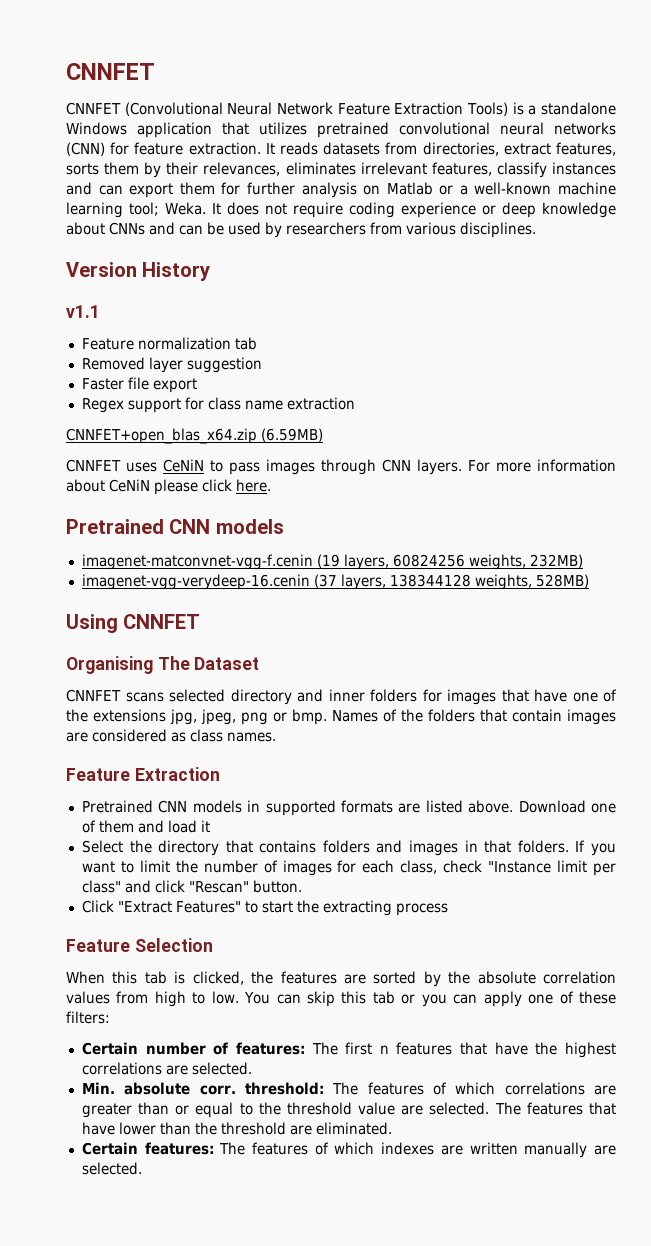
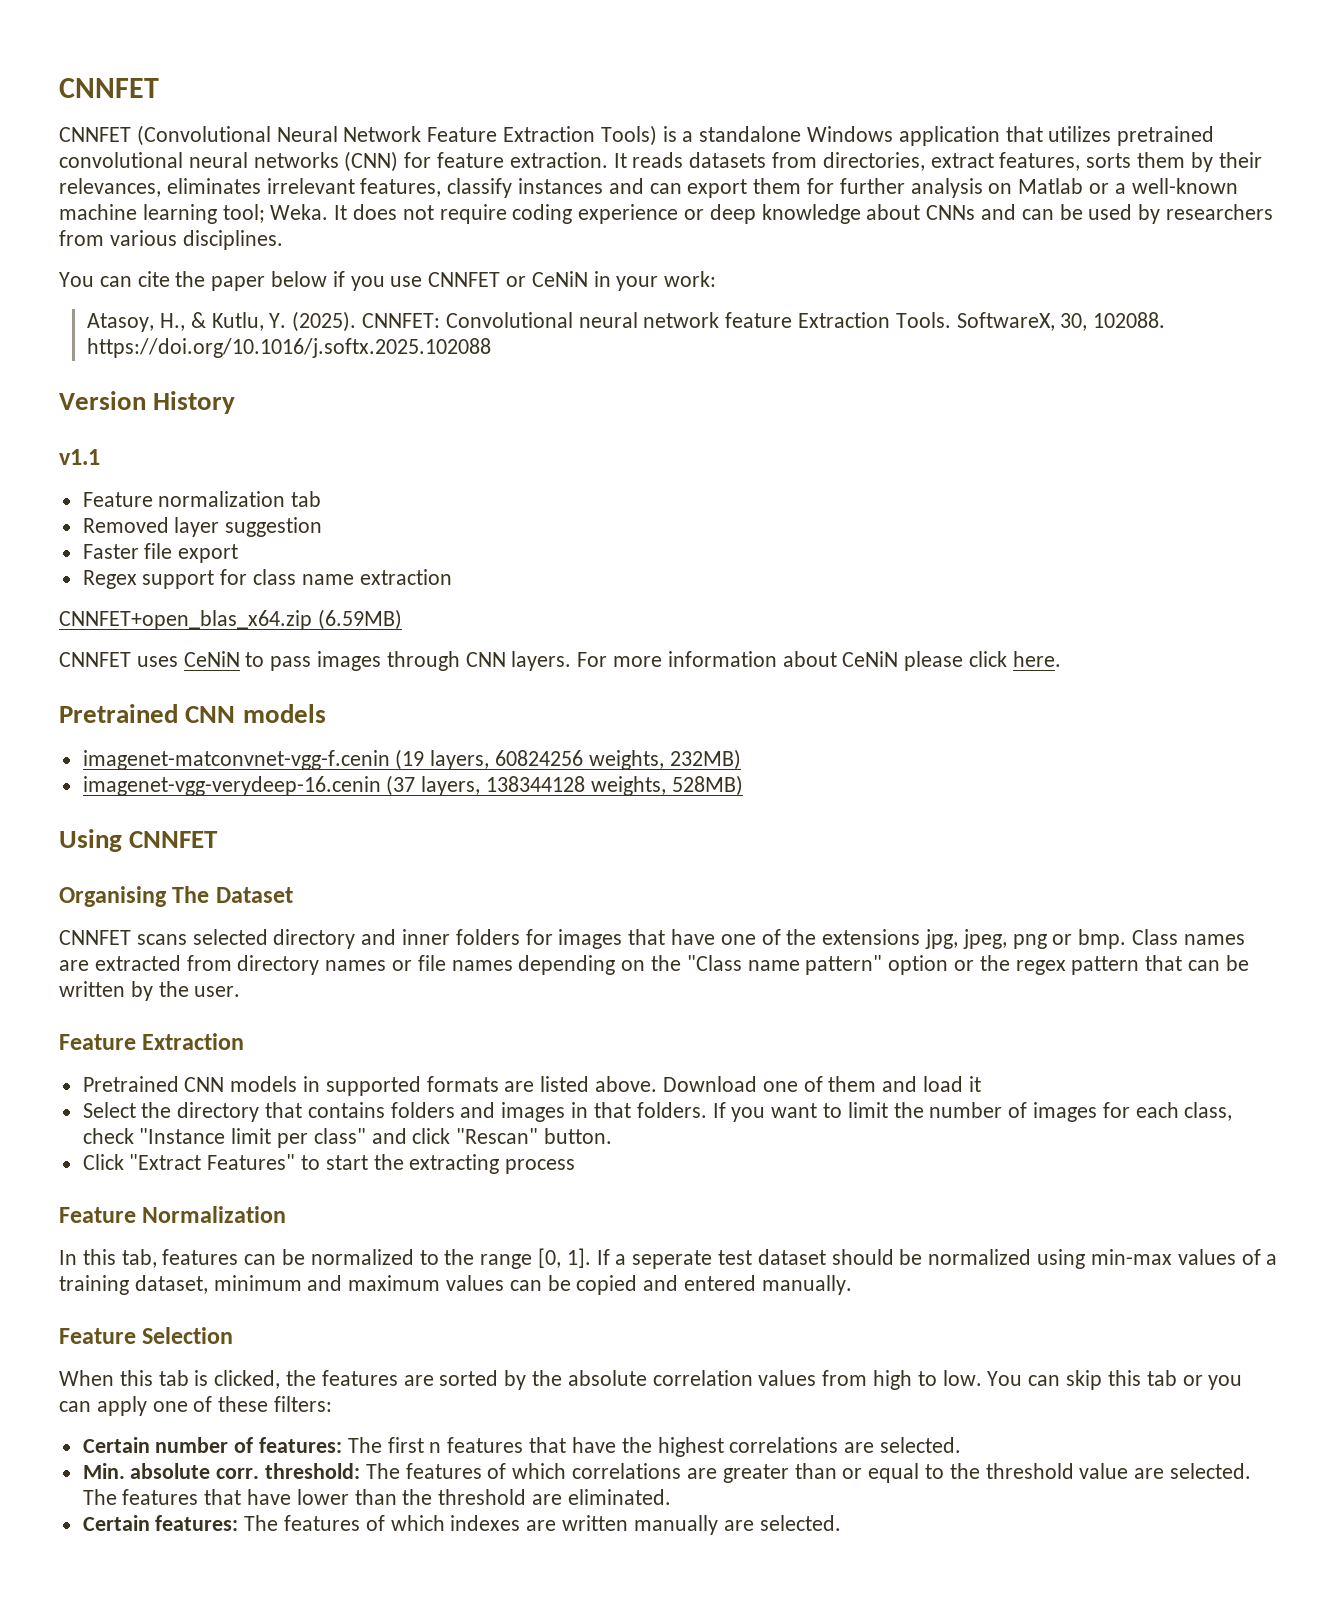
(536, 230) none -> [59,271,717,291] [87,311,1166,332] [87,338,492,358] // You can cite the paper below if you use CNNFET or CeNiN in your work: // Atasoy, H., & Kutlu, Y. (2025). CNNFET: Convolutional neural network feature Extraction Tools. SoftwareX, 30, 102088. https://doi.org/10.1016/j.softx.2025.102088
[332,709,616,725] [66,729,276,742] Names of the folders that contain images are considered as class names. -> [1132,929,1245,945] [59,955,1249,975] [59,981,241,1001] Class names are extracted from directory names or file names depending on the "Class name pattern" option or the regex pattern that can be written by the user.
(448, 909) none -> [59,1206,287,1223] [59,1248,1278,1269] [59,1275,852,1295] // Feature Normalization // In this tab, features can be normalized to the range [0, 1]. If a seperate test dataset should be normalized using min-max values of a training dataset, minimum and maximum values can be copied and entered manually.

